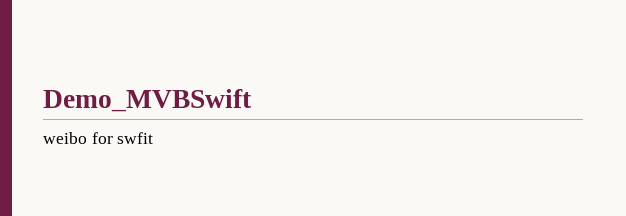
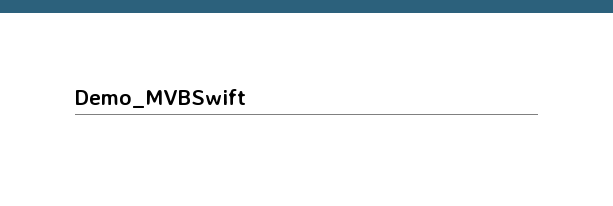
[43,132,154,144] // weibo for swfit -> (246, 98) none

